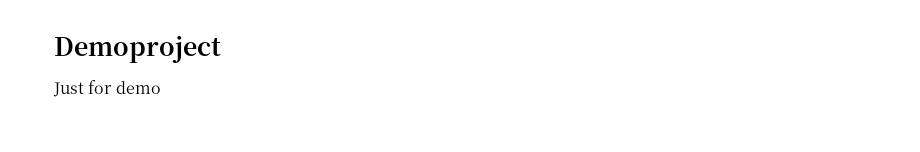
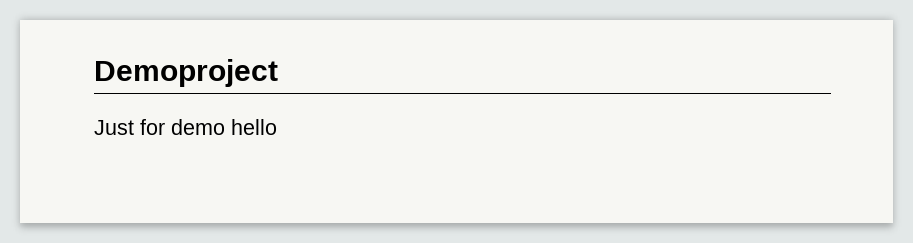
(161, 87) none -> [231,119,277,135] hello

